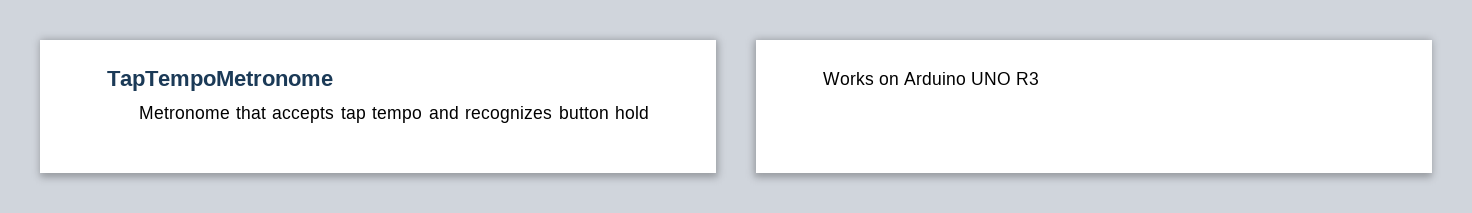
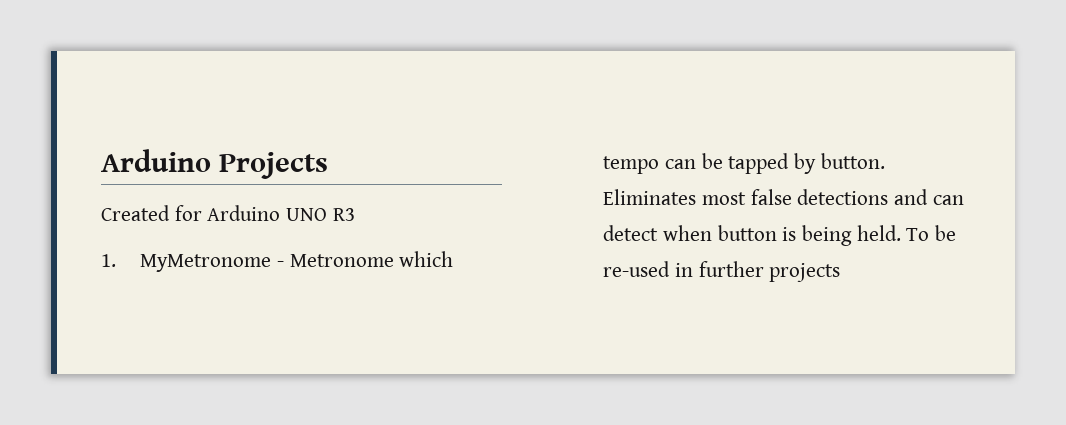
[107,71,333,91] [138,106,649,123] [823,72,1039,85] TapTempoMetronome // Metronome that accepts tap tempo and recognizes button hold Works on Arduino UNO R3 -> [101,149,328,179] [101,205,355,221] [101,251,454,272] [603,153,885,174] [603,189,964,205] [603,225,956,246] [603,261,841,282] Arduino Projects // Created for Arduino UNO R3 // 1. MyMetronome - Metronome which tempo can be tapped by button. Eliminates most false detections and can detect when button is being held. To be re-used in further projects

